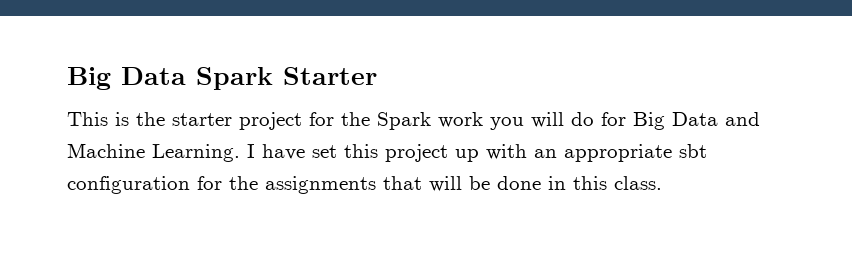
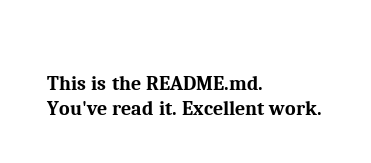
[67,67,377,90] [67,112,760,130] [67,143,707,162] [67,176,662,194] Big Data Spark Starter // This is the starter project for the Spark work you will do for Big Data and Machine Learning. I have set this project up with an appropriate sbt configuration for the assignments that will be done in this class. -> [47,75,263,90] [46,100,323,115] This is the README.md. You've read it. Excellent work.

